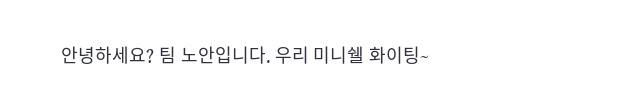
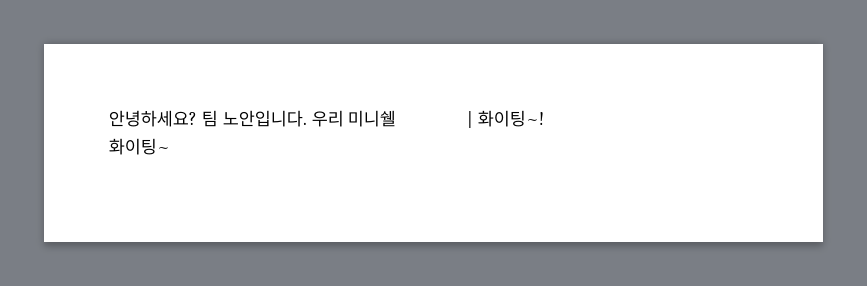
(430, 55) none -> [467,110,544,128] // | 화이팅~!

